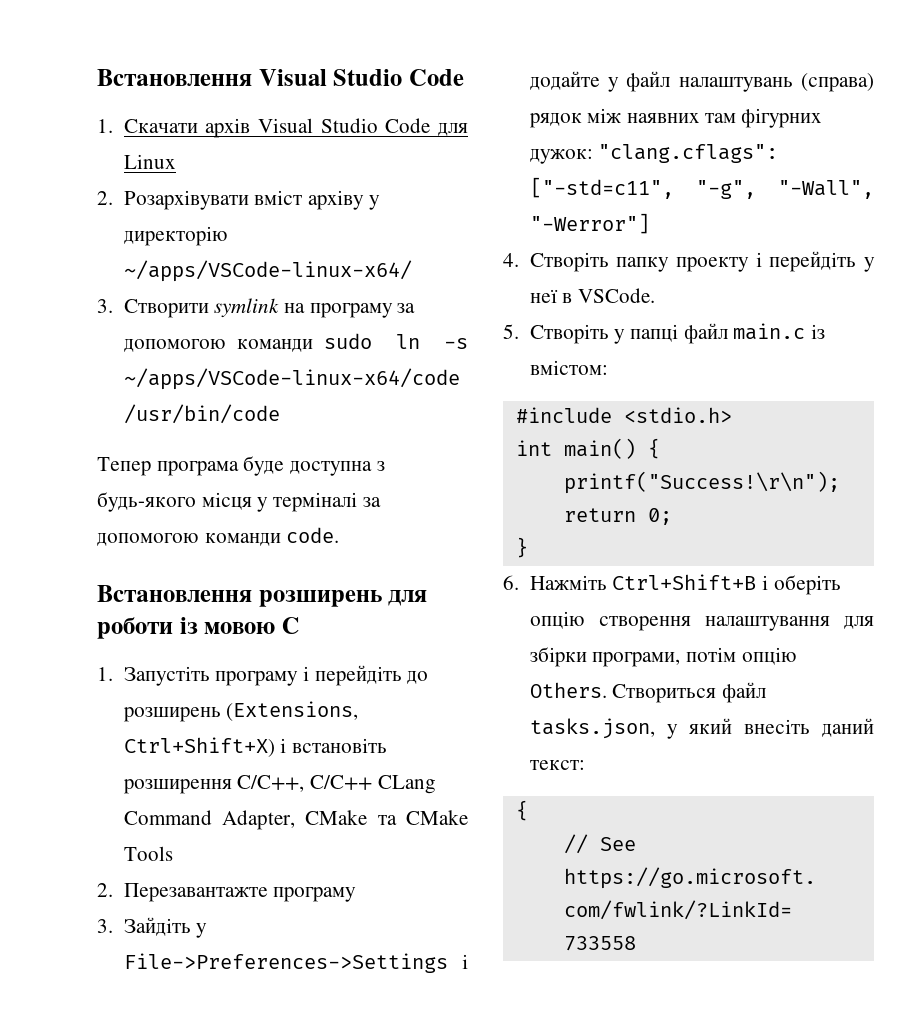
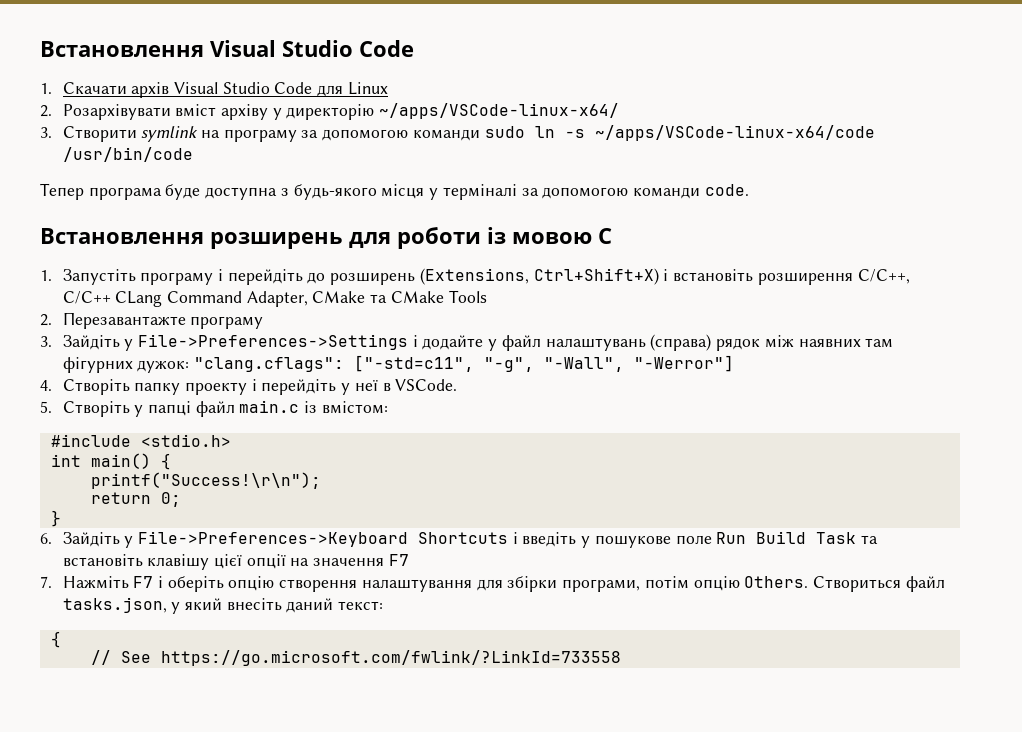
[529,574,757,590] Нажміть Ctrl+Shift+B -> [62,531,879,548] [62,554,409,570] [40,576,154,589] Зайдіть у File->Preferences->Keyboard Shortcuts і введіть у пошукове поле Run Build Task та встановіть клавішу цієї опції на значення F7 // 7. Нажміть F7

